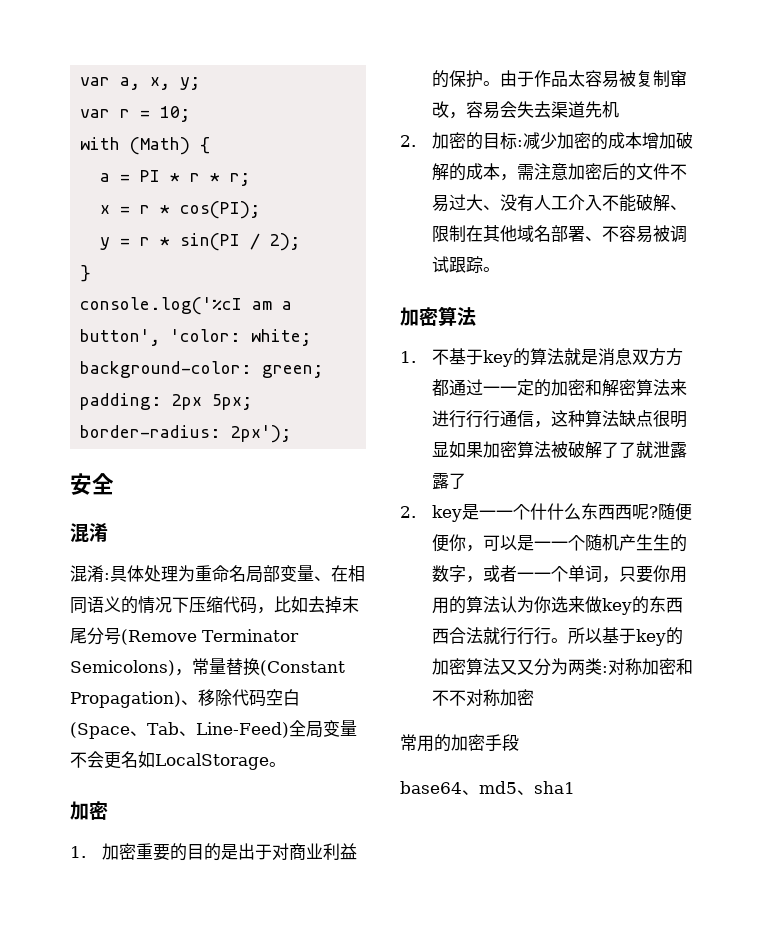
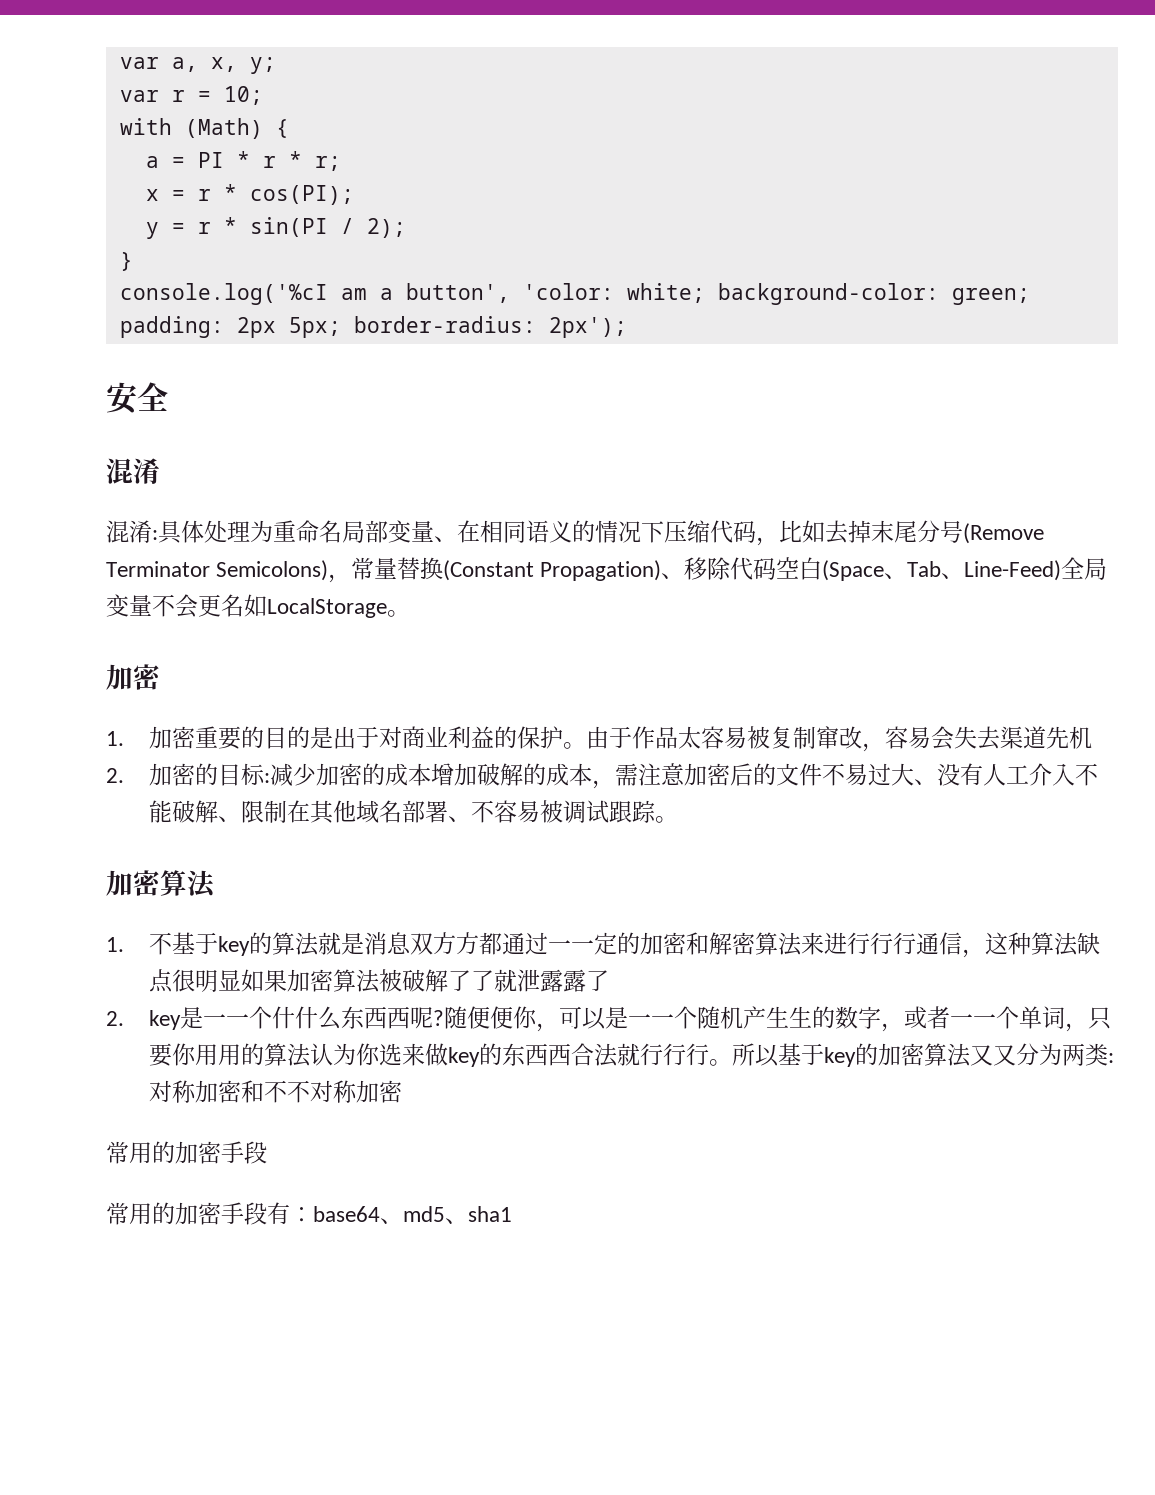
(519, 742) none -> [106,1202,313,1225] 常用的加密手段有：

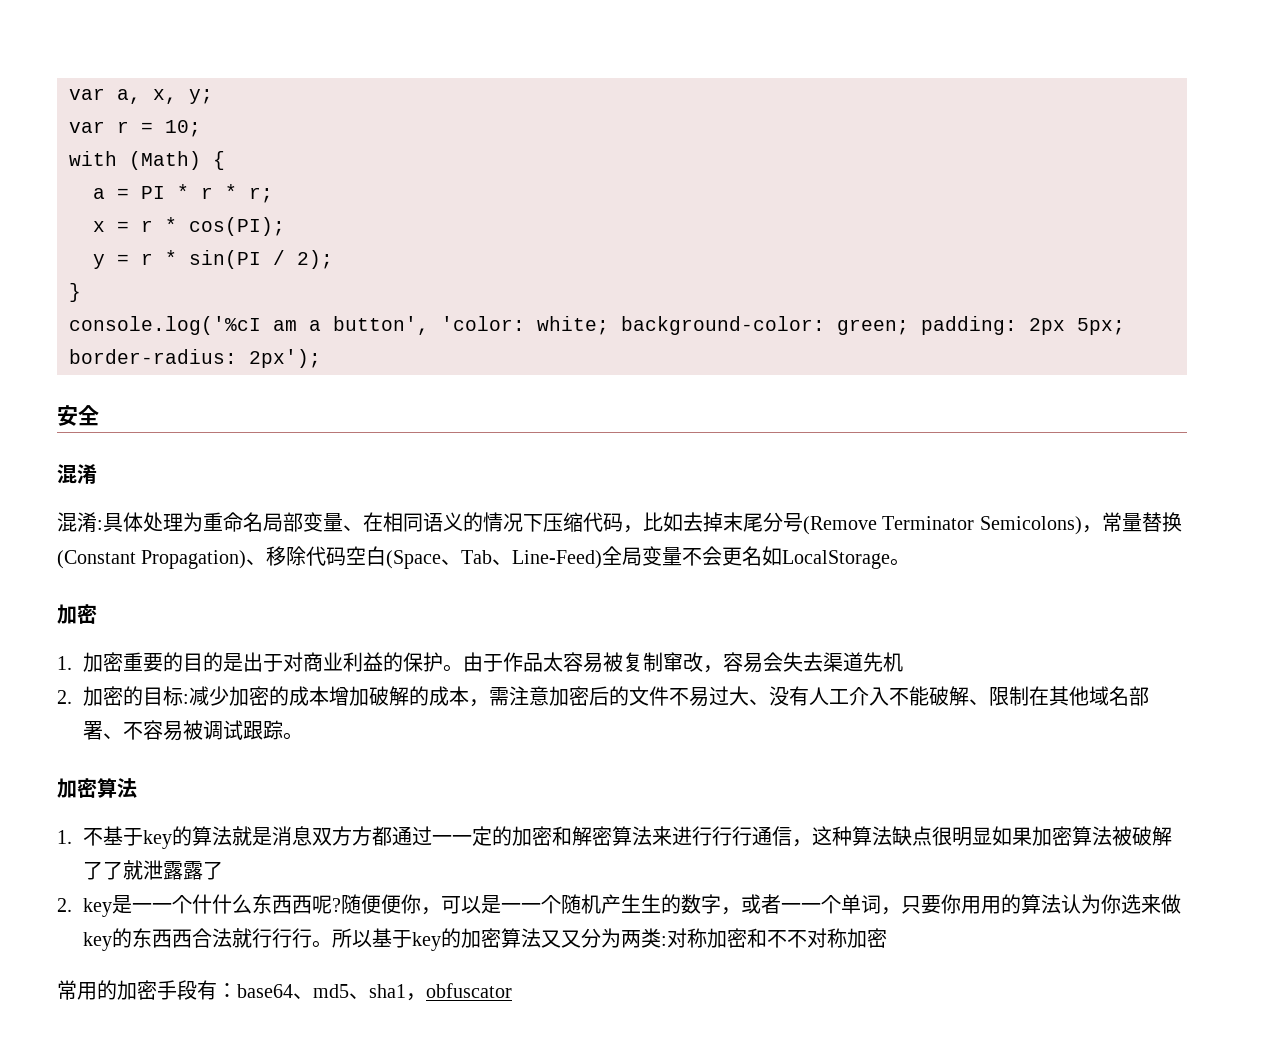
[106,1202,267,1225] // 常用的加密手段 -> (197, 990) none
(512, 1214) none -> [406,983,512,1001] ，obfuscator

